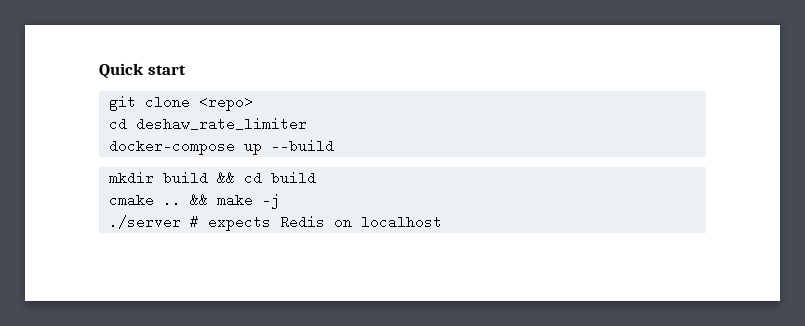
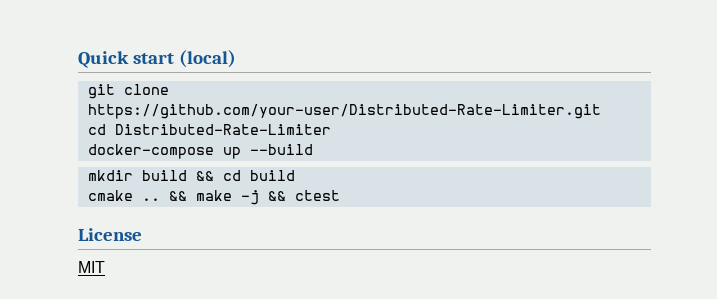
(186, 70) none -> [179,50,237,68] (local)
[198,95,253,111] [108,117,307,131] <repo> // cd deshaw_rate_limiter -> [87,104,601,119] [87,124,331,135] https://github.com/your-user/Distributed-Rate-Limiter.git // cd Distributed-Rate-Limiter
[108,215,442,231] // ./server # expects Redis on localhost -> [267,190,340,201] [78,228,142,241] [78,261,105,273] && ctest // License // MIT

